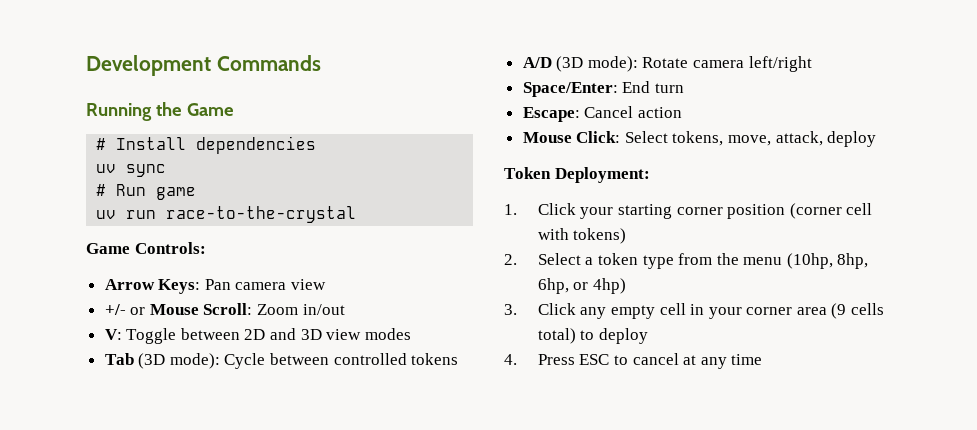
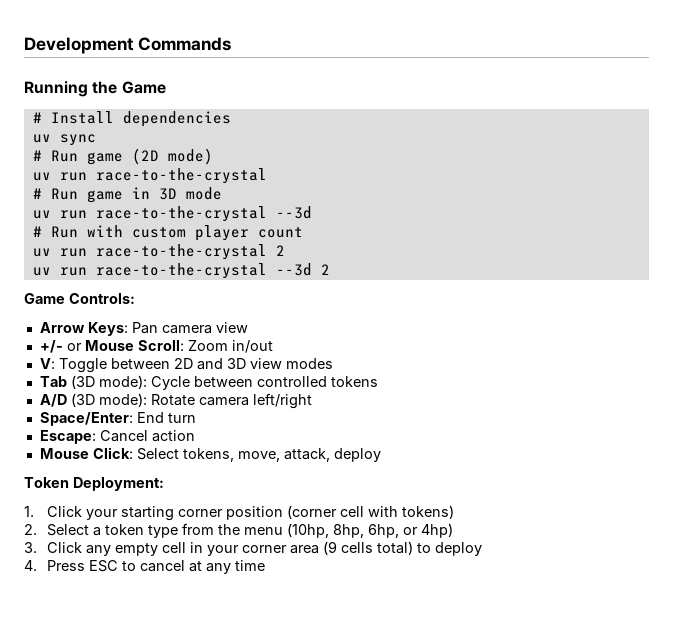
[96,206,357,223] // uv run race-to-the-crystal -> [131,148,213,165] [32,168,267,184] [32,187,222,203] [32,206,312,222] [32,225,303,241] [32,244,285,260] [32,263,330,279] (2D mode) // uv run race-to-the-crystal // # Run game in 3D mode // uv run race-to-the-crystal --3d // # Run with custom player count // uv run race-to-the-crystal 2 // uv run race-to-the-crystal --3d 2

